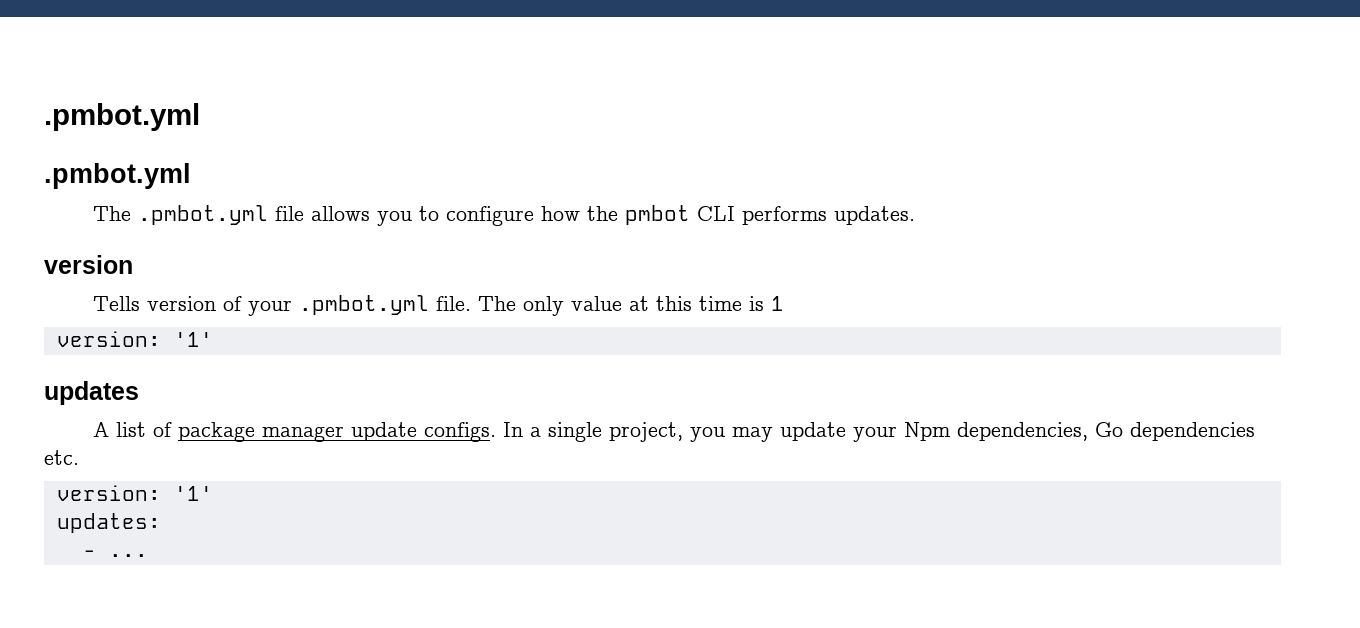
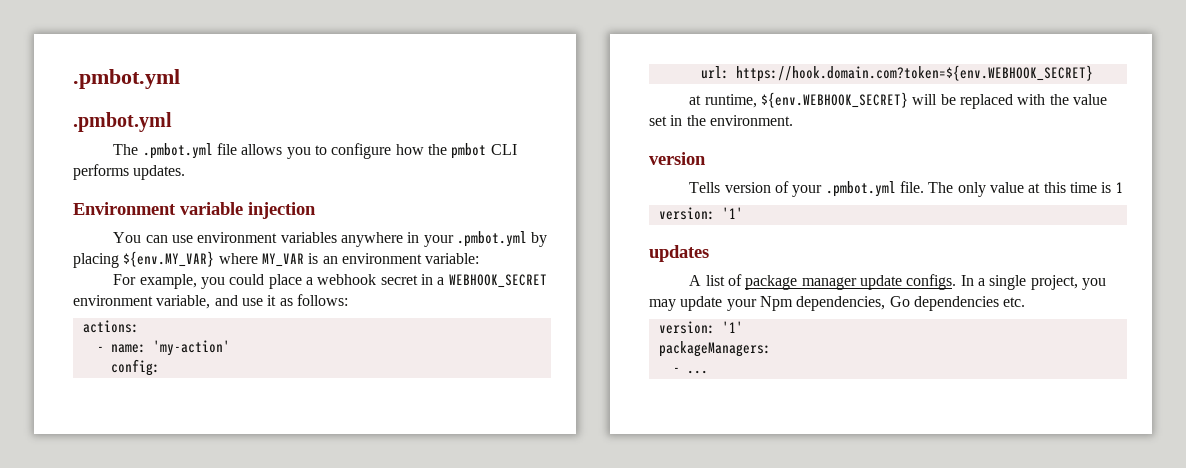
(915, 215) none -> [73,202,316,219] [113,231,548,247] [73,251,480,268] [113,274,547,289] [73,294,348,309] [82,320,139,333] [96,340,230,356] [110,359,160,376] [700,65,1093,82] [689,92,1108,109] [649,115,793,126] // Environment variable injection // You can use environment variables anywhere in your .pmbot.yml by placing ${env.MY_VAR} where MY_VAR is an environment variable: // For example, you could place a webhook secret in a WEBHOOK_SECRET environment variable, and use it as follows: // actions: // - name: 'my-action' // config: // url: https://hook.domain.com?token=${env.WEBHOOK_SECRET} // at runtime, ${env.WEBHOOK_SECRET} will be replaced with the value set in the environment.
[56,513,161,533] updates: -> [658,341,771,357] packageManagers:

